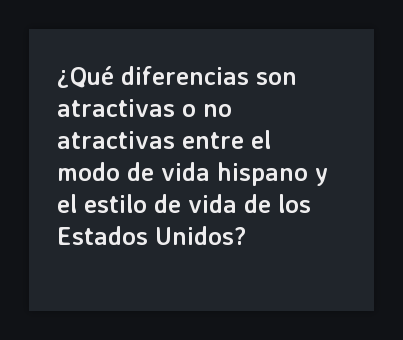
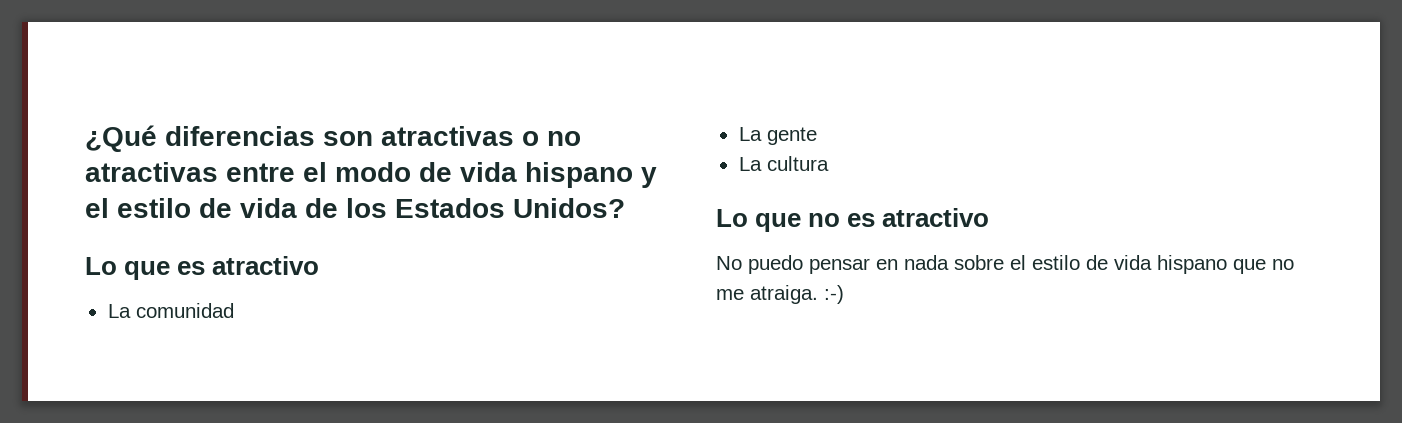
(246, 235) none -> [85,256,320,280] [107,303,234,318] [738,127,817,145] [738,156,829,171] [716,208,990,232] [716,255,1294,274] [716,285,844,304] // Lo que es atractivo // La comunidad // La gente // La cultura // Lo que no es atractivo // No puedo pensar en nada sobre el estilo de vida hispano que no me atraiga. :-)

